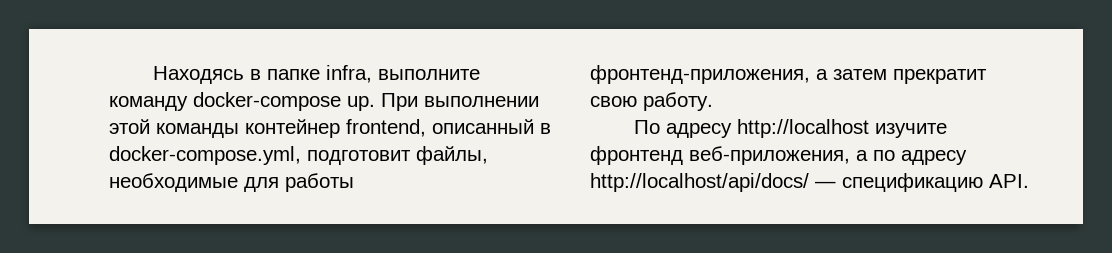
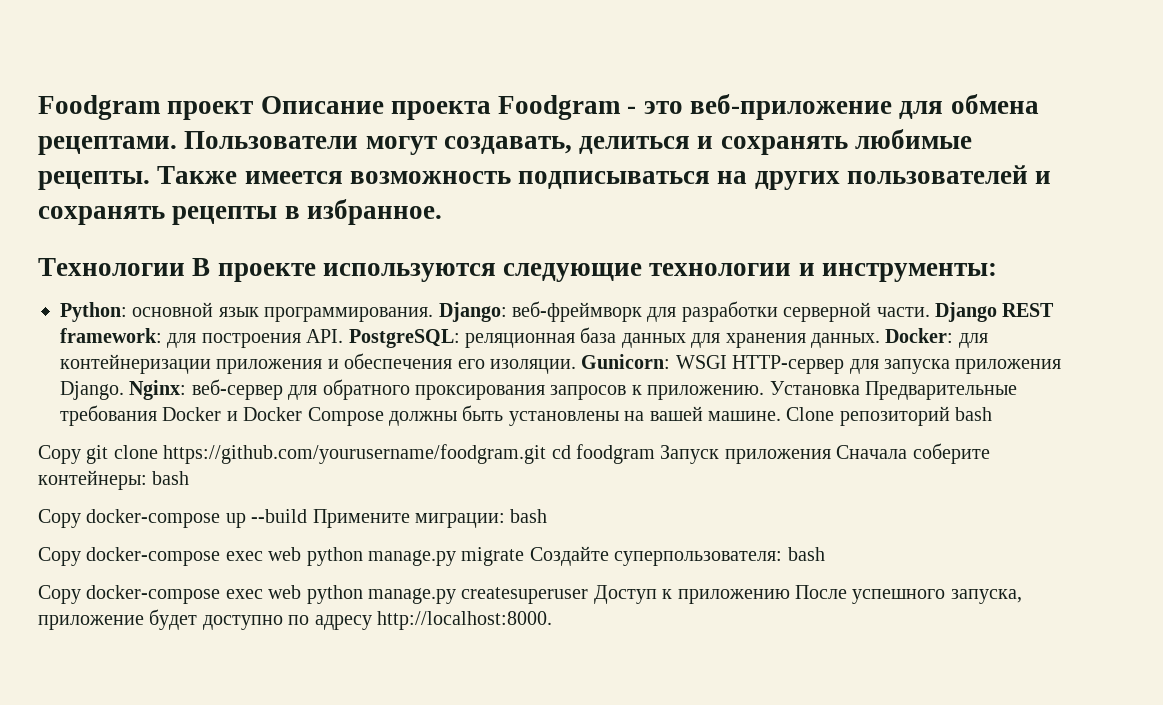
[153,65,481,84] [109,92,539,111] [109,119,551,138] [109,146,488,165] [109,173,354,192] [590,65,987,84] [590,92,713,111] [634,119,948,138] [590,146,967,165] [590,173,1029,192] Находясь в папке infra, выполните команду docker-compose up. При выполнении этой команды контейнер frontend, описанный в docker-compose.yml, подготовит файлы, необходимые для работы фронтенд-приложения, а затем прекратит свою работу. // По адресу http://localhost изучите фронтенд веб-приложения, а по адресу http://localhost/api/docs/ — спецификацию API. -> [38,94,1039,120] [38,129,973,155] [38,165,1052,190] [38,199,442,225] [38,258,998,282] [60,301,1055,322] [60,327,988,348] [60,353,1062,374] [60,379,1017,400] [60,405,993,426] [38,443,990,464] [38,470,190,490] [38,509,548,528] [38,546,825,566] [38,585,1022,604] [38,609,552,630] Foodgram проект Описание проекта Foodgram - это веб-приложение для обмена рецептами. Пользователи могут создавать, делиться и сохранять любимые рецепты. Также имеется возможность подписываться на других пользователей и сохранять рецепты в избранное. // Технологии В проекте используются следующие технологии и инструменты: // Python: основной язык программирования. Django: веб-фреймворк для разработки серверной части. Django REST framework: для построения API. PostgreSQL: реляционная база данных для хранения данных. Docker: для контейнеризации приложения и обеспечения его изоляции. Gunicorn: WSGI HTTP-сервер для запуска приложения Django. Nginx: веб-сервер для обратного проксирования запросов к приложению. Установка Предварительные требования Docker и Docker Compose должны быть установлены на вашей машине. Clone репозиторий bash // Copy git clone https://github.com/yourusername/foodgram.git cd foodgram Запуск приложения Сначала соберите контейнеры: bash // Copy docker-compose up --build Примените миграции: bash // Copy docker-compose exec web python manage.py migrate Создайте суперпользователя: bash // Copy docker-compose exec web python manage.py createsuperuser Доступ к приложению После успешного запуска, приложение будет доступно по адресу http://localhost:8000.

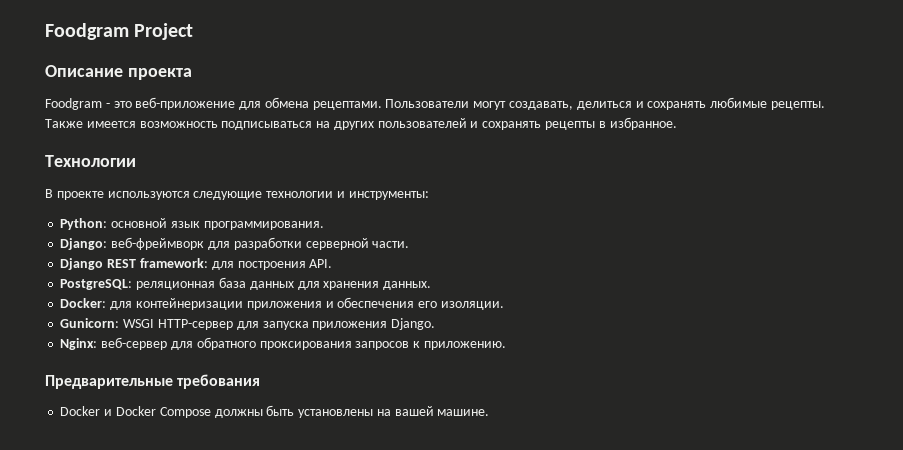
[38,95,254,120] Foodgram проект -> [45,23,194,40] Foodgram Project //
(491, 110) none -> (192, 74) //
(185, 267) none -> (136, 161) //
(434, 314) none -> (324, 225) //
(930, 312) none -> (410, 244) //
(344, 336) none -> (333, 263) //
(880, 340) none -> (432, 285) //
(576, 366) none -> (504, 305) //
(124, 390) none -> (436, 324) //
[769,381,860,395] Установка -> (506, 345) //
(157, 415) none -> (261, 381) //
[786,406,993,426] [38,443,990,464] [38,470,190,490] [38,509,548,528] [38,546,825,566] [38,585,1022,604] [38,609,552,630] Clone репозиторий bash // Copy git clone https://github.com/yourusername/foodgram.git cd foodgram Запуск приложения Сначала соберите контейнеры: bash // Copy docker-compose up --build Примените миграции: bash // Copy docker-compose exec web python manage.py migrate Создайте суперпользователя: bash // Copy docker-compose exec web python manage.py createsuperuser Доступ к приложению После успешного запуска, приложение будет доступно по адресу http://localhost:8000. -> (490, 412) none

